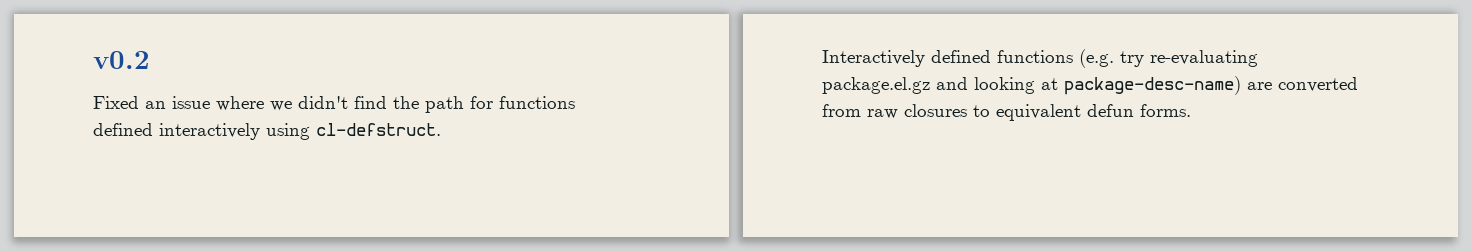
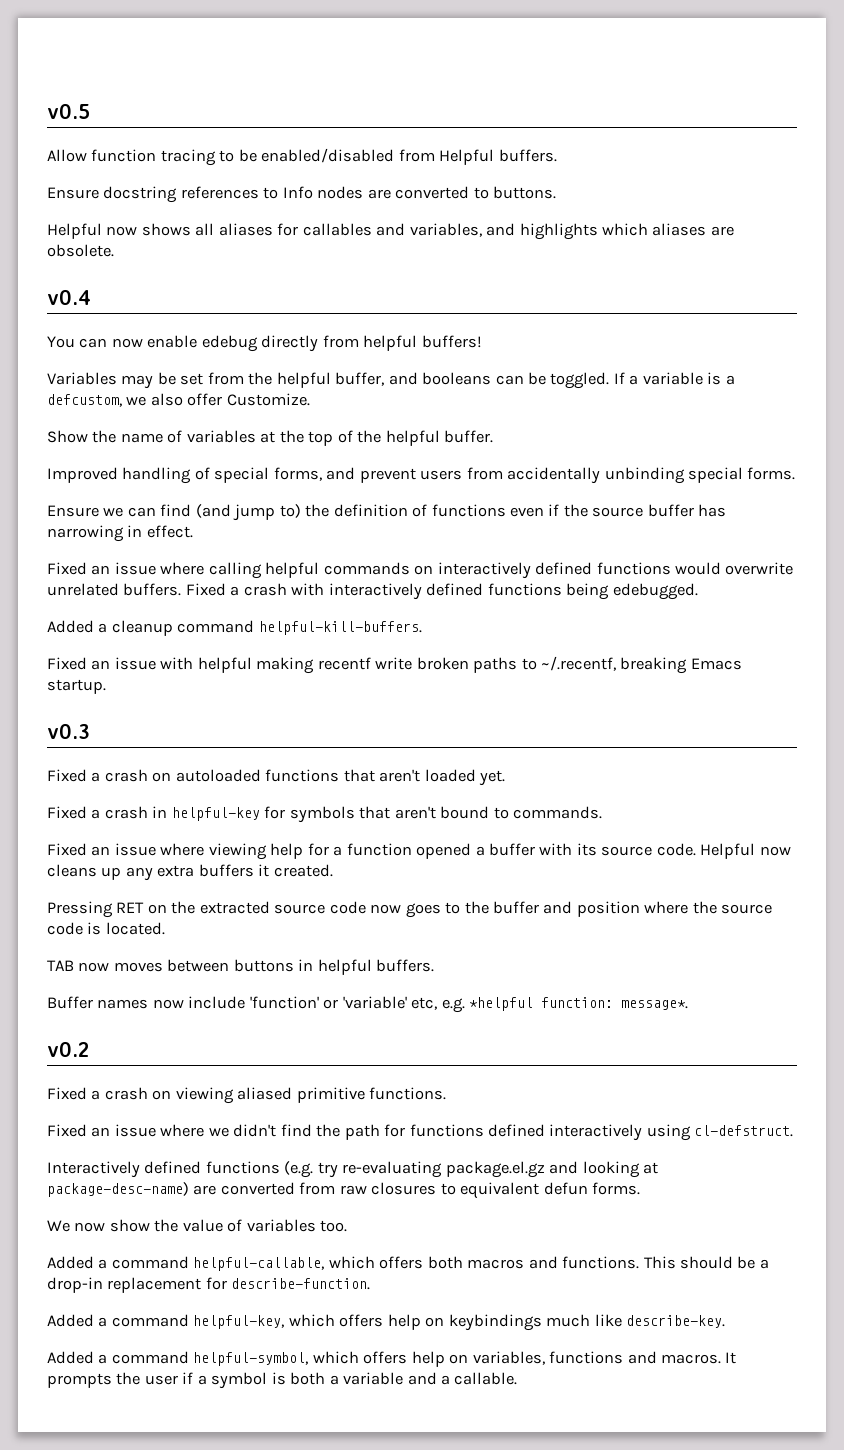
[93,51,150,69] v0.2 -> [47,103,90,119] [47,148,557,166] [47,186,557,203] [47,223,734,240] [47,244,114,257] [47,289,91,305] [47,335,482,352] [47,372,735,389] [47,393,310,407] [47,430,494,446] [47,467,796,484] [47,504,727,521] [47,525,193,542] [47,562,794,579] [47,583,698,600] [47,620,422,636] [47,656,742,674] [47,679,106,694] [47,723,90,739] [47,769,506,786] [47,806,603,823] [47,843,791,860] [47,864,333,881] [47,901,773,918] [47,922,165,935] [47,959,435,975] [47,996,689,1013] [47,1041,89,1057] [47,1087,447,1104] v0.5 // Allow function tracing to be enabled/disabled from Helpful buffers. // Ensure docstring references to Info nodes are converted to buttons. // Helpful now shows all aliases for callables and variables, and highlights which aliases are obsolete. // v0.4 // You can now enable edebug directly from helpful buffers! // Variables may be set from the helpful buffer, and booleans can be toggled. If a variable is a defcustom, we also offer Customize. // Show the name of variables at the top of the helpful buffer. // Improved handling of special forms, and prevent users from accidentally unbinding special forms. // Ensure we can find (and jump to) the definition of functions even if the source buffer has narrowing in effect. // Fixed an issue where calling helpful commands on interactively defined functions would overwrite unrelated buffers. Fixed a crash with interactively defined functions being edebugged. // Added a cleanup command helpful-kill-buffers. // Fixed an issue with helpful making recentf write broken paths to ~/.recentf, breaking Emacs startup. // v0.3 // Fixed a crash on autoloaded functions that aren't loaded yet. // Fixed a crash in helpful-key for symbols that aren't bound to commands. // Fixed an issue where viewing help for a function opened a buffer with its source code. Helpful now cleans up any extra buffers it created. // Pressing RET on the extracted source code now goes to the buffer and position where the source code is located. // TAB now moves between buttons in helpful buffers. // Buffer names now include 'function' or 'variable' etc, e.g. *helpful function: message*. // v0.2 // Fixed a crash on viewing aliased primitive functions.
(1191, 110) none -> [47,1219,348,1232] [47,1256,769,1271] [47,1277,371,1293] [47,1314,726,1331] [47,1351,737,1367] [47,1372,518,1389] // We now show the value of variables too. // Added a command helpful-callable, which offers both macros and functions. This should be a drop-in replacement for describe-function. // Added a command helpful-key, which offers help on keybindings much like describe-key. // Added a command helpful-symbol, which offers help on variables, functions and macros. It prompts the user if a symbol is both a variable and a callable.

